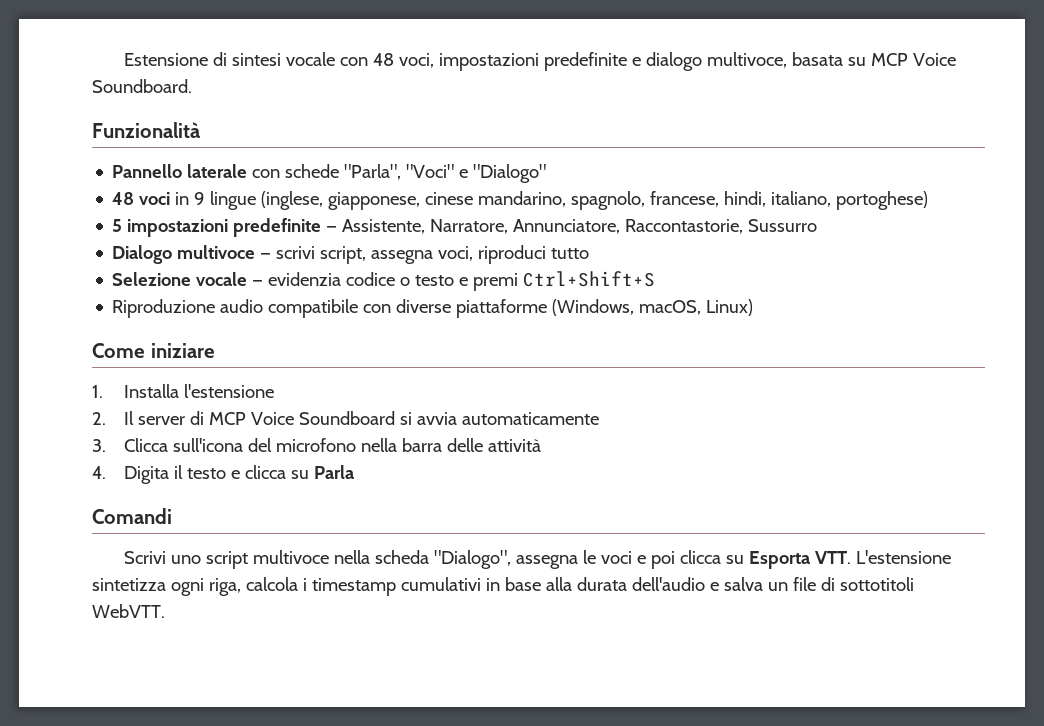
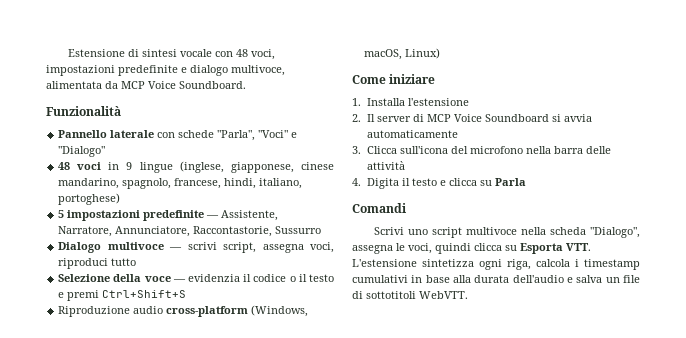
[791,52,866,66] basata su -> [46,81,118,89] alimentata da
[196,272,248,286] vocale -> [113,274,171,282] della voce
(342, 279) none -> [243,274,252,282] il
(411, 281) none -> [298,274,307,282] il
[268,299,548,318] compatibile con diverse piattaforme -> [166,306,249,317] cross-platform
[600,551,675,569] voci e poi -> [408,243,471,254] voci, quindi

